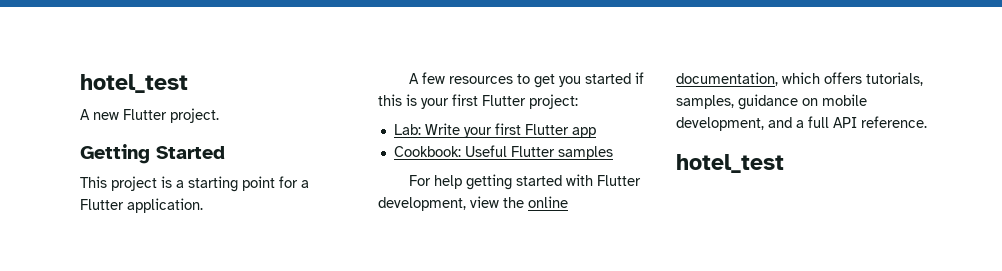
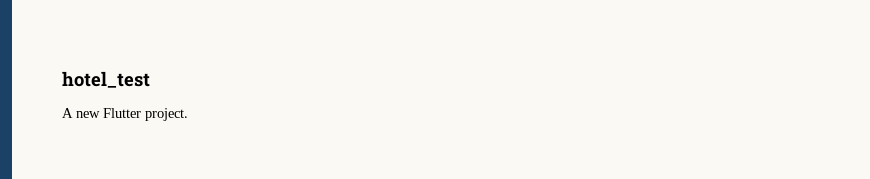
[80,144,225,164] [80,176,309,192] [80,198,203,213] [409,72,645,88] [378,94,578,109] [393,123,596,138] [393,145,613,160] [409,174,642,190] [378,196,568,211] [676,72,923,86] [676,94,867,110] [676,116,927,131] [676,154,784,173] // Getting Started // This project is a starting point for a Flutter application. // A few resources to get you started if this is your first Flutter project: // Lab: Write your first Flutter app // Cookbook: Useful Flutter samples // For help getting started with Flutter development, view the online documentation, which offers tutorials, samples, guidance on mobile development, and a full API reference. // hotel_test -> (188, 114) none

